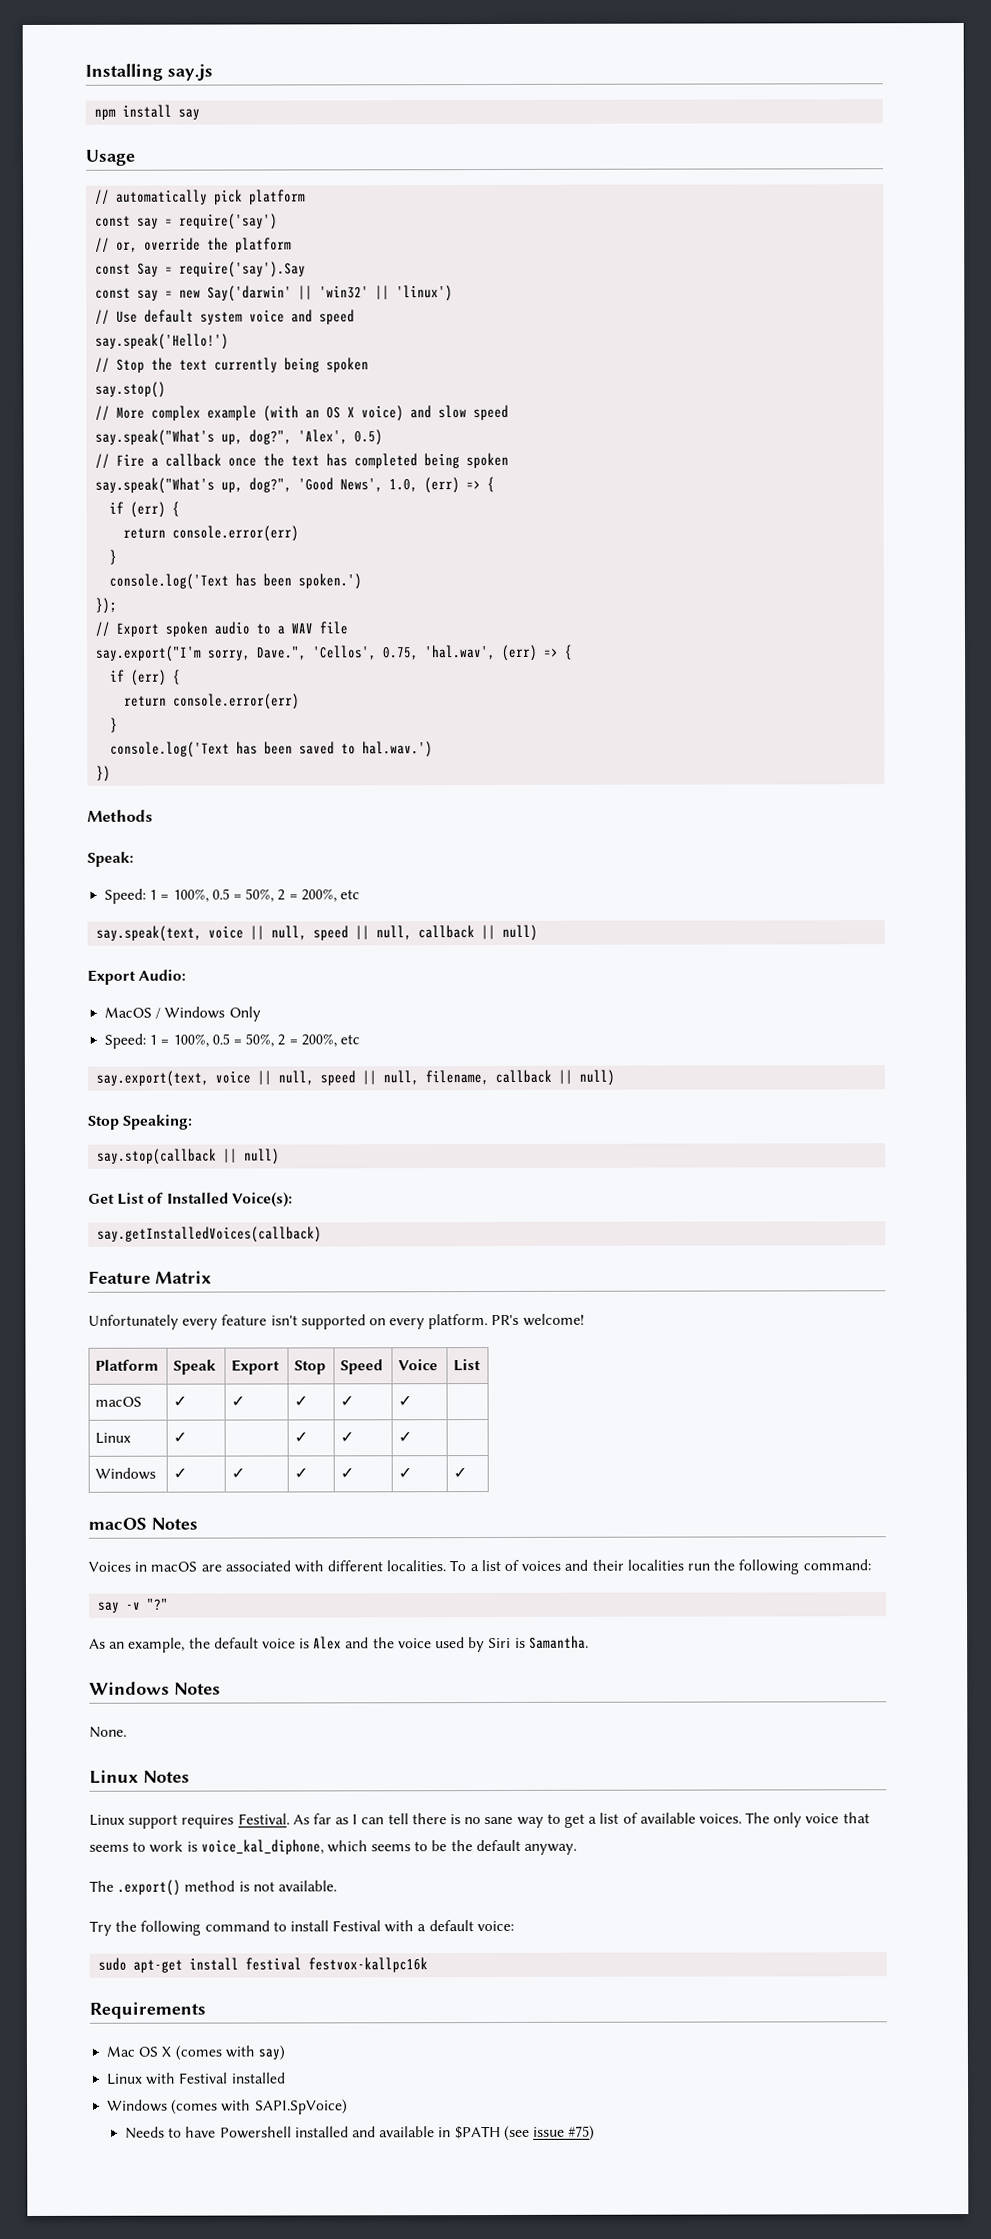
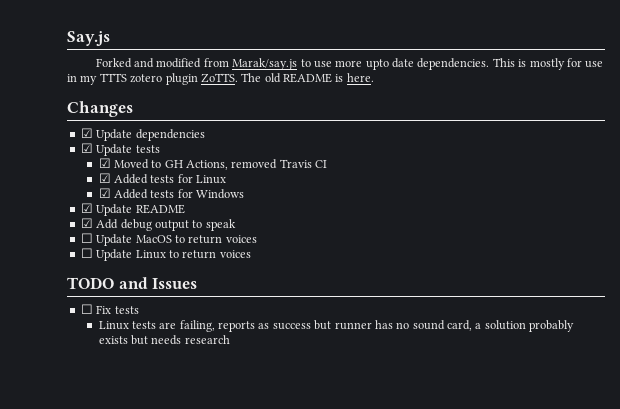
[85,63,213,81] [94,104,201,120] [85,149,136,166] [95,189,307,205] [95,213,279,230] [95,237,293,253] [95,261,307,278] [95,285,454,302] [95,309,356,325] [95,333,230,350] [95,357,370,373] [95,381,167,398] [95,404,510,422] [95,429,384,446] [95,452,510,469] [95,476,496,494] [109,501,181,518] [123,525,300,542] [109,549,118,565] [109,573,363,590] [95,597,118,614] [95,621,349,637] [96,644,574,662] [110,669,182,686] [124,693,301,710] [110,717,119,733] [110,741,434,758] [96,765,112,782] [87,809,153,822] [87,851,134,867] [104,888,360,904] [96,924,539,942] [87,969,187,985] [104,1006,261,1022] [104,1033,360,1049] [96,1069,616,1087] [87,1114,194,1130] [97,1148,281,1165] [88,1192,293,1208] [97,1226,323,1243] [88,1270,212,1284] [88,1313,585,1330] [95,1359,160,1371] [173,1359,217,1375] [231,1359,281,1375] [294,1360,327,1375] [340,1359,384,1375] [398,1359,439,1371] [453,1359,482,1372] [95,1396,143,1407] [173,1395,188,1407] [231,1395,246,1407] [294,1395,309,1407] [340,1395,355,1407] [398,1395,413,1407] [95,1432,132,1444] [173,1431,188,1443] [294,1431,309,1443] [340,1431,355,1443] [398,1431,413,1443] [95,1467,157,1480] [173,1467,188,1479] [231,1467,246,1479] [294,1467,309,1479] [340,1467,355,1479] [398,1467,413,1479] [453,1467,468,1479] [88,1517,198,1530] [88,1559,871,1575] [98,1598,170,1613] [89,1635,589,1653] [89,1681,221,1695] [89,1726,127,1738] [89,1769,190,1784] [89,1812,870,1829] [89,1839,578,1855] [89,1879,337,1896] [89,1920,514,1936] [98,1957,429,1973] [89,2001,206,2019] [106,2045,285,2061] [106,2072,286,2085] [107,2099,348,2115] [125,2125,596,2141] Installing say.js // npm install say // Usage // // automatically pick platform // const say = require('say') // // or, override the platform // const Say = require('say').Say // const say = new Say('darwin' || 'win32' || 'linux') // // Use default system voice and speed // say.speak('Hello!') // // Stop the text currently being spoken // say.stop() // // More complex example (with an OS X voice) and slow speed // say.speak("What's up, dog?", 'Alex', 0.5) // // Fire a callback once the text has completed being spoken // say.speak("What's up, dog?", 'Good News', 1.0, (err) => { // if (err) { // return console.error(err) // } // console.log('Text has been spoken.') // }); // // Export spoken audio to a WAV file // say.export("I'm sorry, Dave.", 'Cellos', 0.75, 'hal.wav', (err) => { // if (err) { // return console.error(err) // } // console.log('Text has been saved to hal.wav.') // }) // Methods // Speak: // Speed: 1 = 100%, 0.5 = 50%, 2 = 200%, etc // say.speak(text, voice || null, speed || null, callback || null) // Export Audio: // MacOS / Windows Only // Speed: 1 = 100%, 0.5 = 50%, 2 = 200%, etc // say.export(text, voice || null, speed || null, filename, callback || null) // Stop Speaking: // say.stop(callback || null) // Get List of Installed Voice(s): // say.getInstalledVoices(callback) // Feature Matrix // Unfortunately every feature isn't supported on every platform. PR's welcome! // Platform | Speak | Export | Stop | Speed | Voice | List // macOS | ✓ | ✓ | ✓ | ✓ | ✓ | // Linux | ✓ | | ✓ | ✓ | ✓ | // Windows | ✓ | ✓ | ✓ | ✓ | ✓ | ✓ // macOS Notes // Voices in macOS are associated with different localities. To a list of voices and their localities run the following command: // say -v "?" // As an example, the default voice is Alex and the voice used by Siri is Samantha. // Windows Notes // None. // Linux Notes // Linux support requires Festival. As far as I can tell there is no sane way to get a list of available voices. The only voice that seems to work is voice_kal_diphone, which seems to be the default anyway. // The .export() method is not available. // Try the following command to install Festival with a default voice: // sudo apt-get install festival festvox-kallpc16k // Requirements // Mac OS X (comes with say) // Linux with Festival installed // Windows (comes with SAPI.SpVoice) // Needs to have Powershell installed and available in $PATH (see issue #75) -> [67,31,110,46] [95,58,604,70] [67,73,374,85] [67,101,133,117] [80,128,205,141] [80,143,160,156] [98,158,328,170] [98,173,227,184] [98,188,245,199] [80,203,185,216] [80,218,236,231] [80,233,257,246] [80,248,251,261] [67,277,198,289] [80,304,139,314] [98,320,575,332] [98,335,230,345] Say.js // Forked and modified from Marak/say.js to use more upto date dependencies. This is mostly for use in my TTTS zotero plugin ZoTTS. The old README is here. // Changes // ☑ Update dependencies // ☑ Update tests // ☑ Moved to GH Actions, removed Travis CI // ☑ Added tests for Linux // ☑ Added tests for Windows // ☑ Update README // ☑ Add debug output to speak // ☐ Update MacOS to return voices // ☐ Update Linux to return voices // TODO and Issues // ☐ Fix tests // Linux tests are failing, reports as success but runner has no sound card, a solution probably exists but needs research

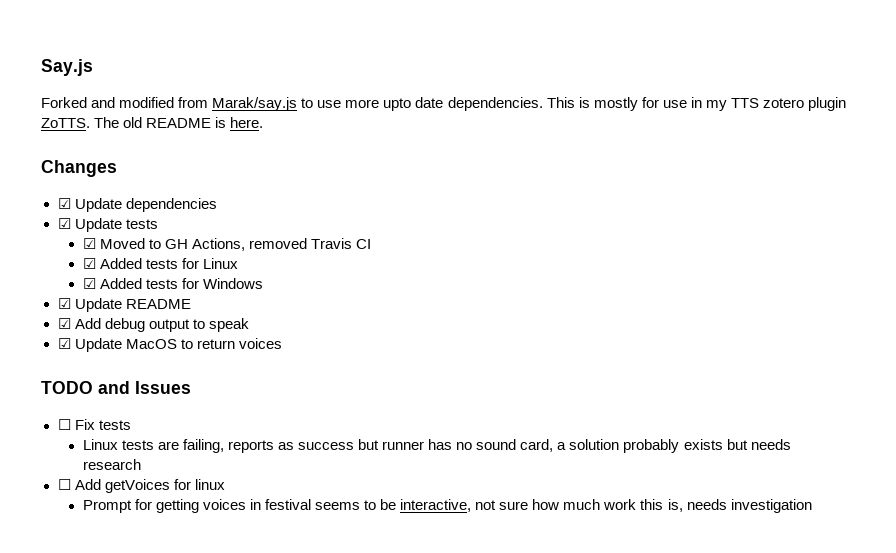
[99,73,127,82] TTTS -> [730,98,759,108] TTS
[80,233,93,243] ☐ -> [57,338,71,349] ☑
[80,248,251,261] // ☐ Update Linux to return voices -> (282, 343) none
(230, 339) none -> [57,479,225,493] [82,499,812,513] // ☐ Add getVoices for linux // Prompt for getting voices in festival seems to be interactive, not sure how much work this is, needs investigation

